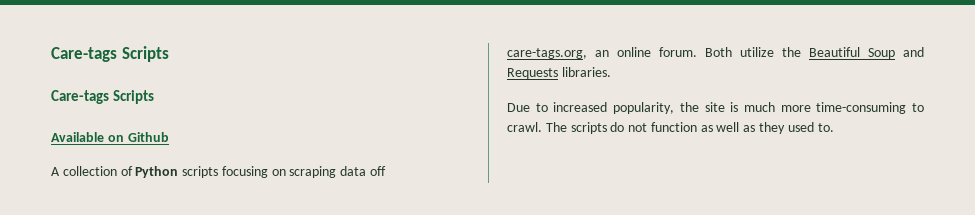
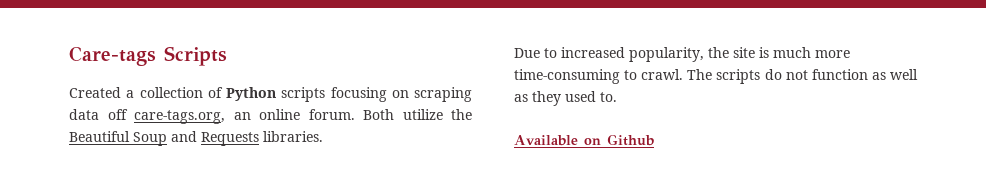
[51,46,169,62] [51,90,154,104] [51,132,169,142] [51,167,60,176] Care-tags Scripts // Care-tags Scripts // Available on Github // A -> [69,46,227,66] [69,87,135,98] Care-tags Scripts // Created a
(834, 127) none -> [514,134,654,146] // Available on Github

